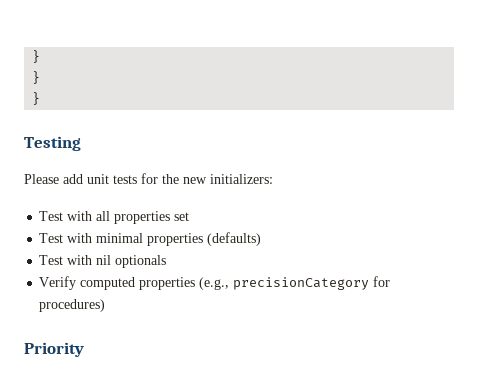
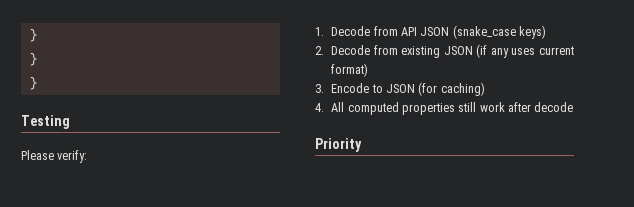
[63,173,273,184] [39,211,190,224] [39,232,262,246] [39,255,167,268] [39,276,391,290] [39,299,106,312] add unit tests for the new initializers: // Test with all properties set // Test with minimal properties (defaults) // Test with nil optionals // Verify computed properties (e.g., precisionCategory for procedures) -> [57,150,88,163] [315,25,547,39] [315,44,574,58] [331,63,369,77] [315,82,485,96] [315,102,574,115] verify: // 1. Decode from API JSON (snake_case keys) // 2. Decode from existing JSON (if any uses current format) // 3. Encode to JSON (for caching) // 4. All computed properties still work after decode

